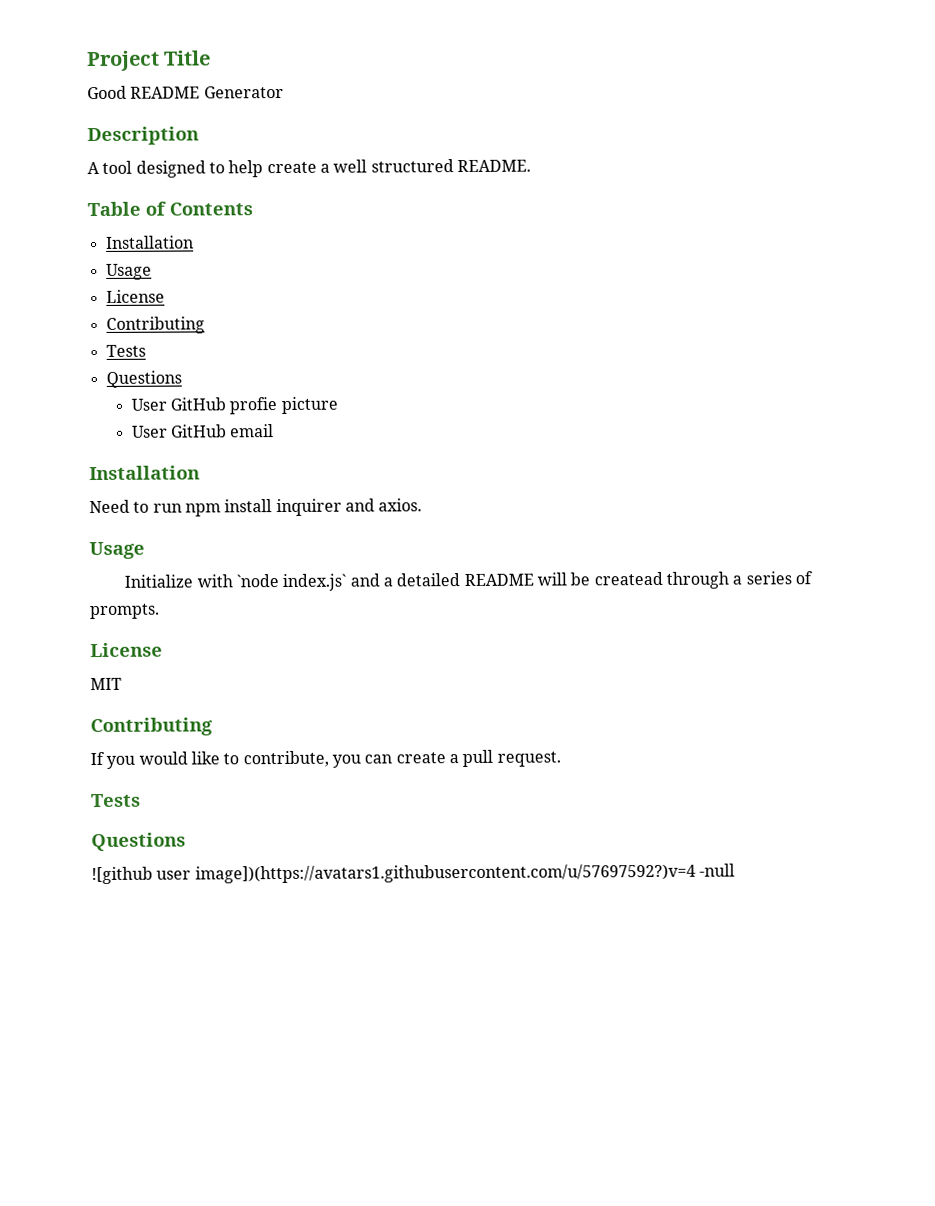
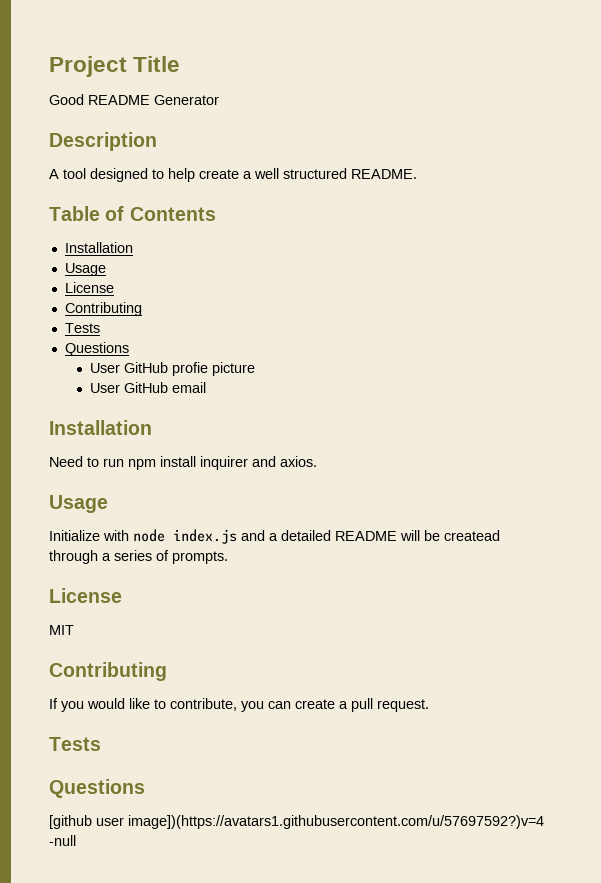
[236,573,347,591] `node index.js` -> [133,529,237,544] node index.js
[91,866,153,885] ![github -> [49,815,92,829] [github

